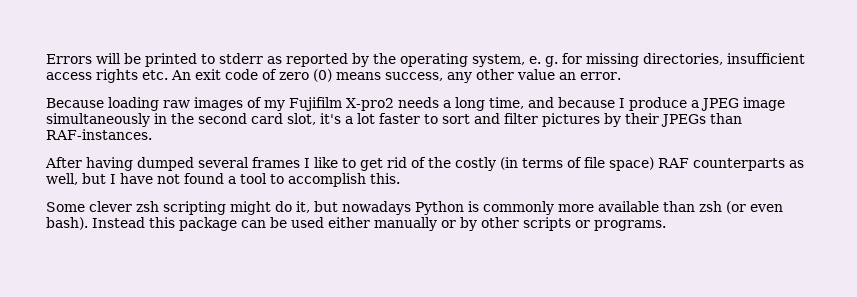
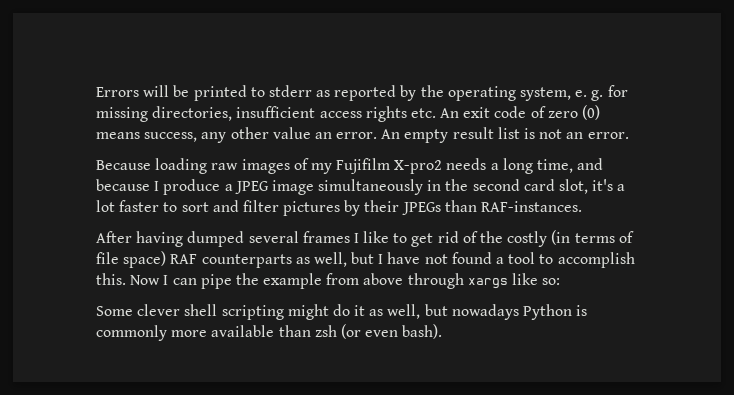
(621, 76) none -> [381,127,629,143] An empty result list is not an error.
(400, 178) none -> [130,273,561,289] Now I can pipe the example from above through xargs like so:
[136,201,159,212] zsh -> [184,304,218,316] shell
[296,201,310,213] it, -> [354,304,421,319] it as well,
[92,217,666,231] Instead this package can be used either manually or by other scripts or programs. -> (443, 331) none

